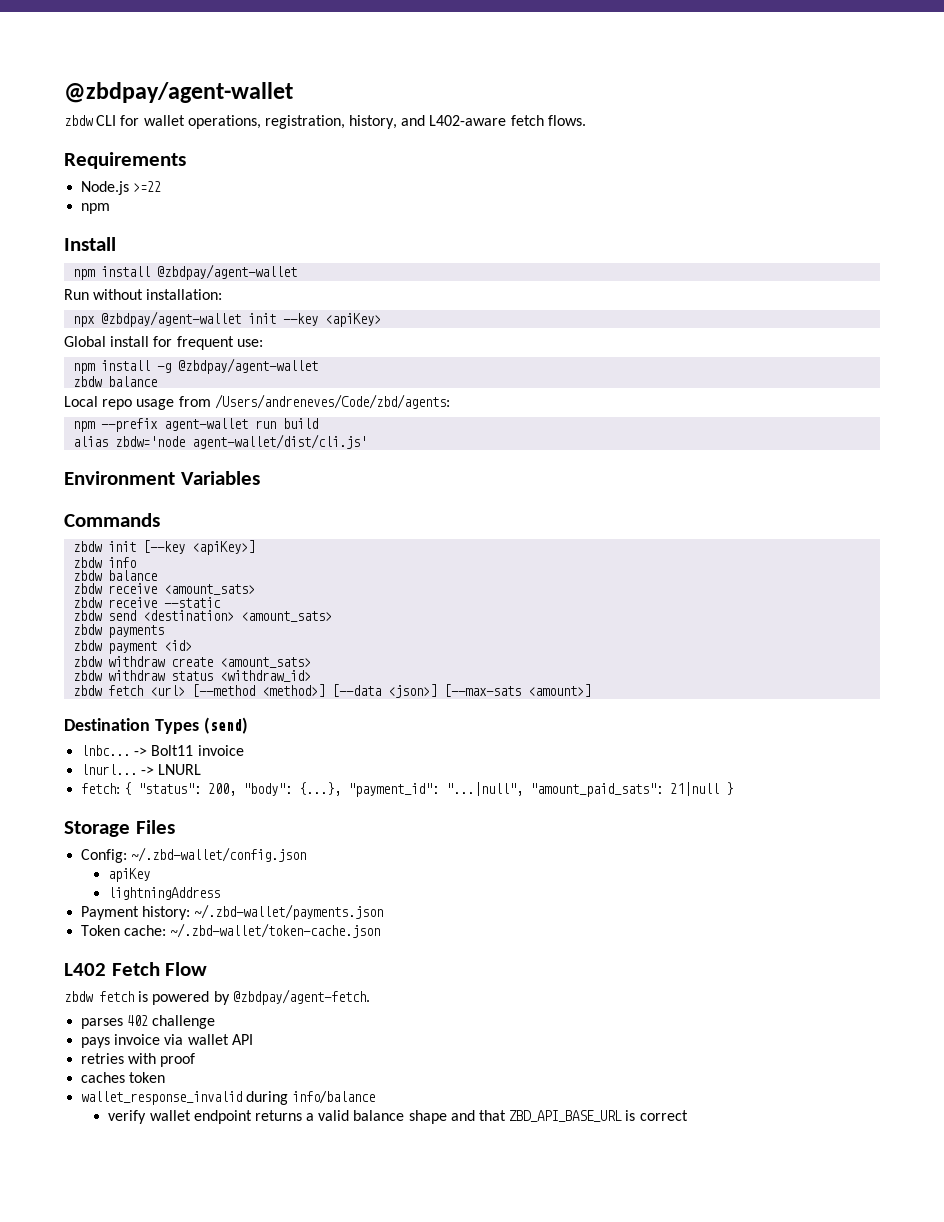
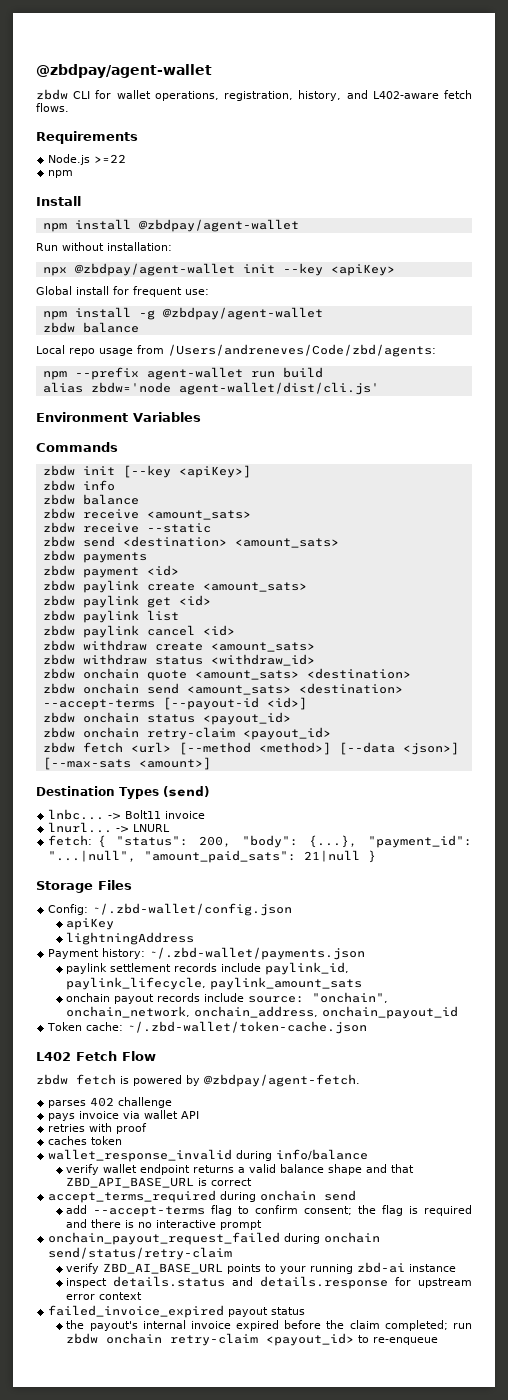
(193, 645) none -> [42,580,307,593] [42,595,211,608] [42,610,179,623] [42,625,235,638] // zbdw paylink create <amount_sats> // zbdw paylink get <id> // zbdw paylink list // zbdw paylink cancel <id>
(312, 676) none -> [42,668,411,681] [42,683,403,695] [42,697,307,710] [42,712,291,725] [42,727,331,740] // zbdw onchain quote <amount_sats> <destination> // zbdw onchain send <amount_sats> <destination> --accept-terms [--payout-id <id>] // zbdw onchain status <payout_id> // zbdw onchain retry-claim <payout_id>
(384, 912) none -> [66,962,350,975] [66,977,363,990] [66,992,389,1004] [66,1006,459,1019] // paylink settlement records include paylink_id, paylink_lifecycle, paylink_amount_sats // onchain payout records include source: "onchain", onchain_network, onchain_address, onchain_payout_id
(688, 1115) none -> [48,1190,357,1203] [66,1205,472,1217] [66,1219,263,1230] [48,1232,381,1245] [48,1247,233,1260] [66,1262,457,1274] [66,1276,472,1289] [66,1292,143,1300] [48,1305,306,1318] [66,1320,472,1331] [66,1333,439,1346] // accept_terms_required during onchain send // add --accept-terms flag to confirm consent; the flag is required and there is no interactive prompt // onchain_payout_request_failed during onchain send/status/retry-claim // verify ZBD_AI_BASE_URL points to your running zbd-ai instance // inspect details.status and details.response for upstream error context // failed_invoice_expired payout status // the payout's internal invoice expired before the claim completed; run zbdw onchain retry-claim <payout_id> to re-enqueue

